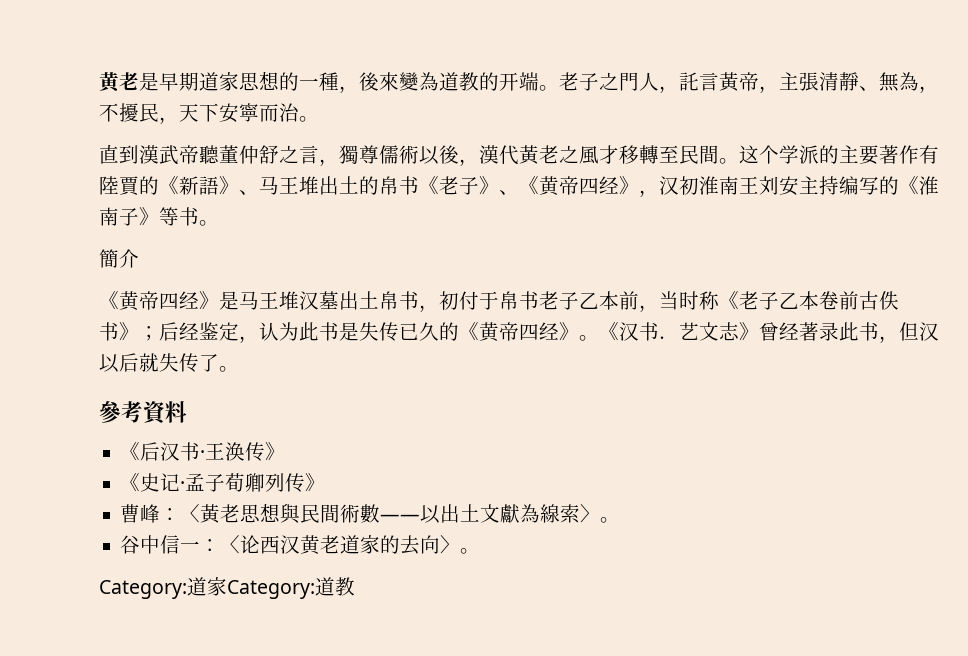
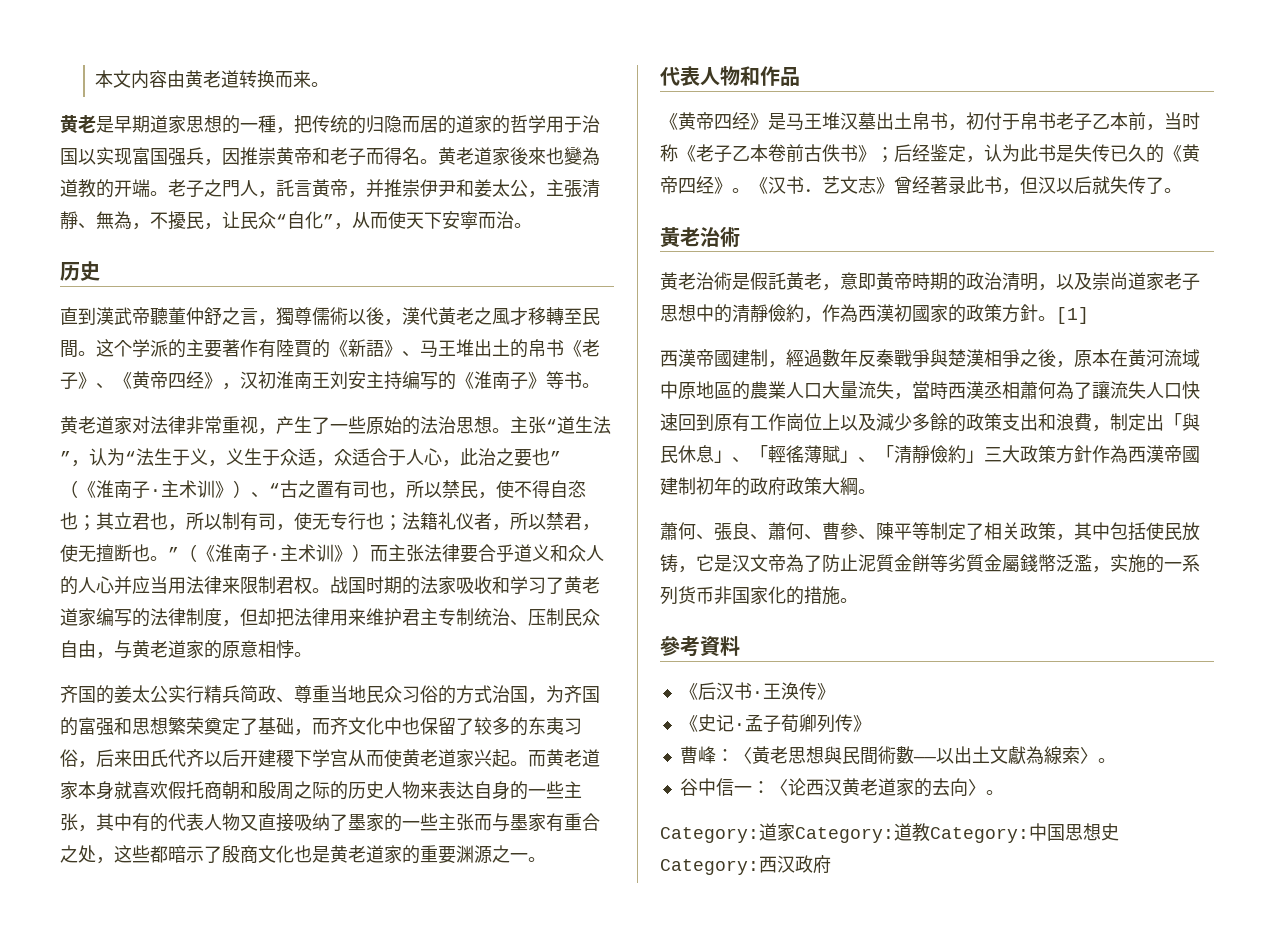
(99, 82) none -> [95,70,330,89] 本文内容由黄老道转换而来。 //
[359,72,399,91] 後來 -> [294,115,600,134] [60,147,564,166] 把传统的归隐而居的道家的哲学用于治国以实现富国强兵，因推崇黄帝和老子而得名。黄老道家後來也
(779, 89) none -> [366,179,546,198] 并推崇伊尹和姜太公，
(179, 120) none -> [222,211,406,230] 让民众“自化”，从而使
(319, 119) none -> [60,261,100,281] // 历史
[99,249,139,268] 簡介 -> [60,416,611,435] [60,448,561,467] [60,480,586,499] [60,512,600,531] [60,544,604,563] [60,576,600,595] [60,608,600,627] [60,640,312,659] [60,685,600,704] [60,717,582,736] [60,749,600,768] [60,781,582,800] [60,813,600,832] [60,845,546,864] [660,66,800,86] 黄老道家对法律非常重视，产生了一些原始的法治思想。主张“道生法”，认为“法生于义，义生于众适，众适合于人心，此治之要也”（《淮南子·主术训》）、“古之置有司也，所以禁民，使不得自恣也；其立君也，所以制有司，使无专行也；法籍礼仪者，所以禁君，使无擅断也。”（《淮南子·主术训》）而主张法律要合乎道义和众人的人心并应当用法律来限制君权。战国时期的法家吸收和学习了黄老道家编写的法律制度，但却把法律用来维护君主专制统治、压制民众自由，与黄老道家的原意相悖。 // 齐国的姜太公实行精兵简政、尊重当地民众习俗的方式治国，为齐国的富强和思想繁荣奠定了基础，而齐文化中也保留了较多的东夷习俗，后来田氏代齐以后开建稷下学宫从而使黄老道家兴起。而黄老道家本身就喜欢假托商朝和殷周之际的历史人物来表达自身的一些主张，其中有的代表人物又直接吸纳了墨家的一些主张而与墨家有重合之处，这些都暗示了殷商文化也是黄老道家的重要渊源之一。 // 代表人物和作品
(239, 369) none -> [660,226,740,247] [660,272,1200,291] [660,304,1089,324] [660,349,1200,368] [660,381,1200,400] [660,413,1200,432] [660,445,1200,464] [660,477,876,496] [660,522,1200,541] [660,554,1200,573] [660,586,858,605] // 黃老治術 // 黃老治術是假託黃老，意即黃帝時期的政治清明，以及崇尚道家老子思想中的清靜儉約，作為西漢初國家的政策方針。[1] // 西漢帝國建制，經過數年反秦戰爭與楚漢相爭之後，原本在黃河流域中原地區的農業人口大量流失，當時西漢丞相蕭何為了讓流失人口快速回到原有工作崗位上以及減少多餘的政策支出和浪費，制定出「與民休息」、「輕徭薄賦」、「清靜儉約」三大政策方針作為西漢帝國建制初年的政府政策大綱。 // 蕭何、張良、蕭何、曹參、陳平等制定了相关政策，其中包括使民放铸，它是汉文帝為了防止泥質金餅等劣質金屬錢幣泛濫，实施的一系列货币非国家化的措施。
(355, 586) none -> [930,823,1119,843] [660,855,831,875] Category:中国思想史Category:西汉政府

